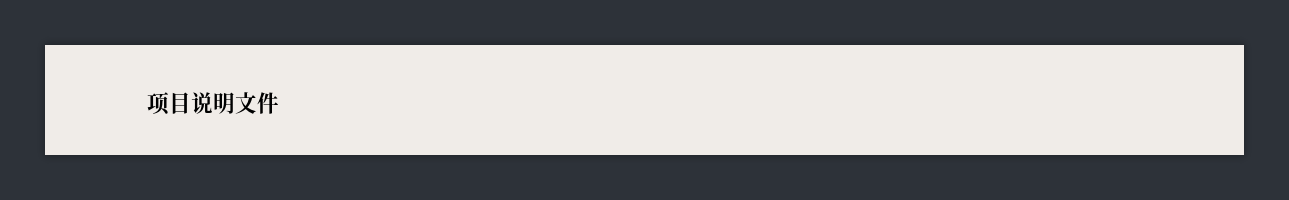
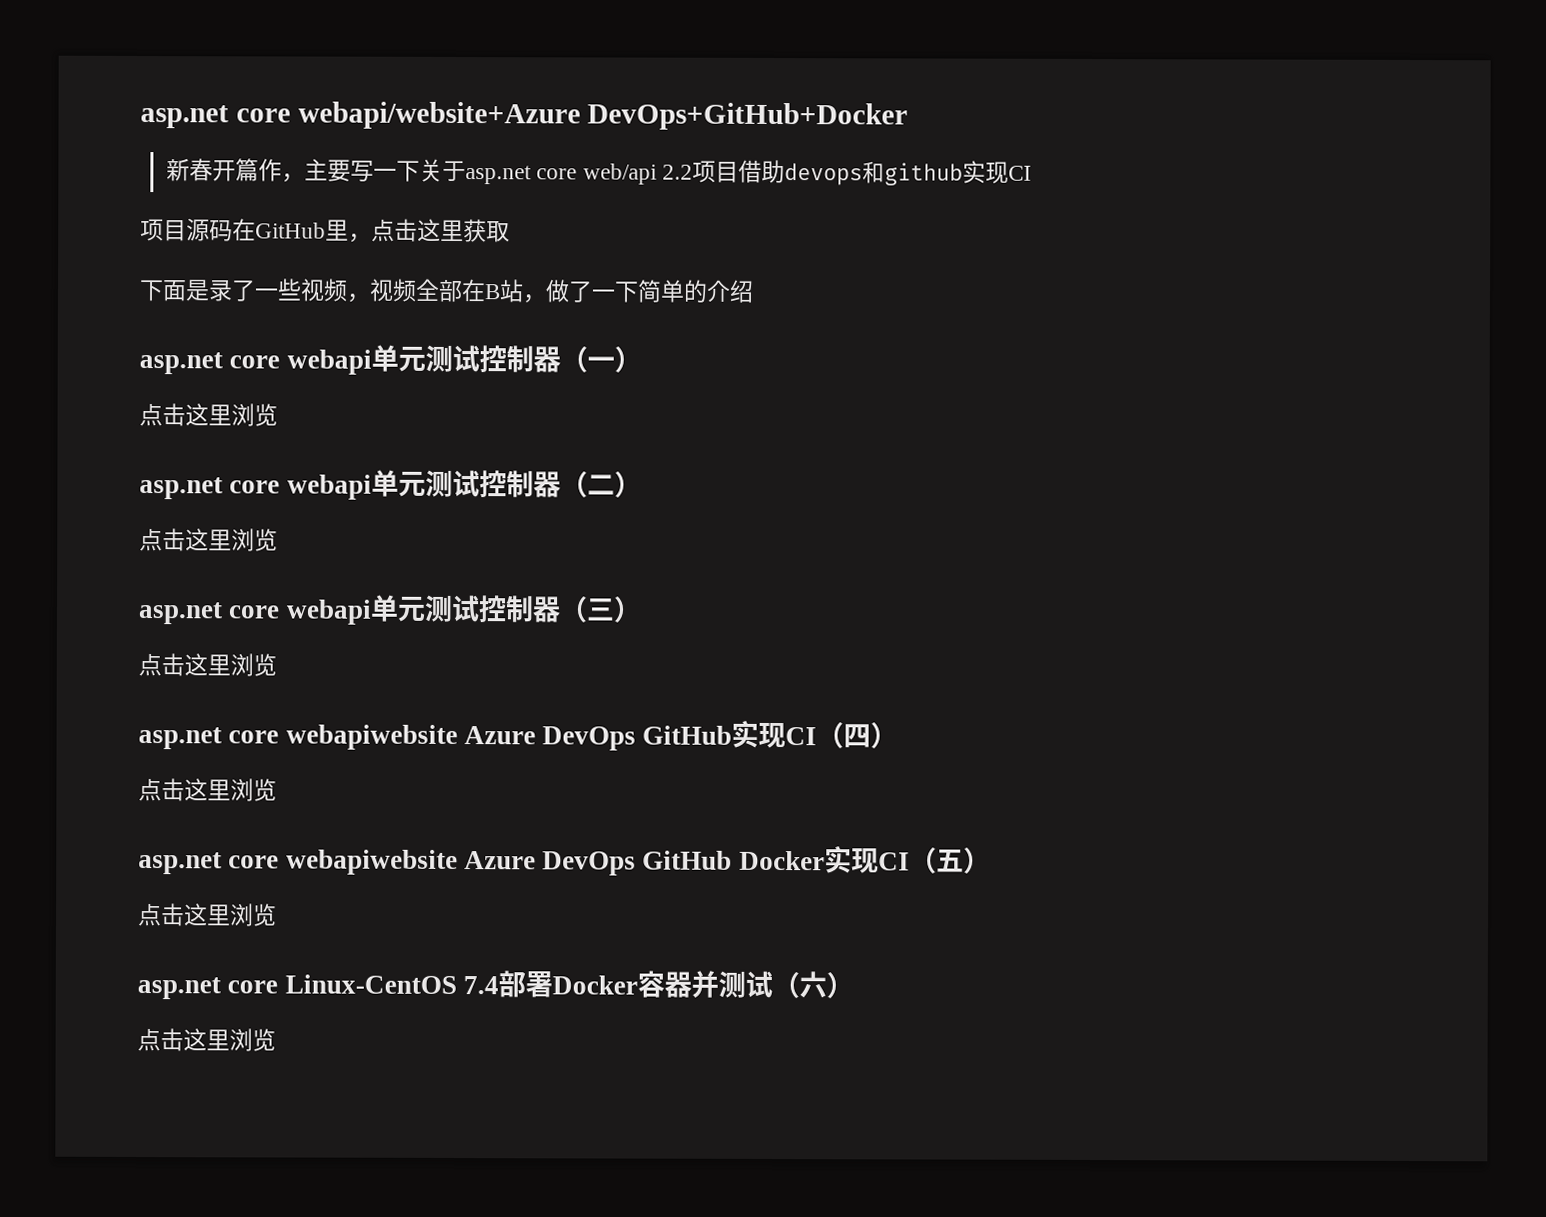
[147,92,279,115] 项目说明文件 -> [140,101,909,131] [166,158,1032,186] [140,218,510,243] [139,278,754,304] [139,344,642,375] [139,403,278,427] [139,469,642,500] [139,528,278,552] [138,594,642,625] [138,653,277,677] [138,720,899,751] [138,778,277,802] [138,846,991,876] [137,903,277,927] [137,970,854,1000] [137,1028,276,1052] asp.net core webapi/website+Azure DevOps+GitHub+Docker // 新春开篇作，主要写一下关于asp.net core web/api 2.2项目借助devops和github实现CI // 项目源码在GitHub里，点击这里获取 // 下面是录了一些视频，视频全部在B站，做了一下简单的介绍 // asp.net core webapi单元测试控制器（一） // 点击这里浏览 // asp.net core webapi单元测试控制器（二） // 点击这里浏览 // asp.net core webapi单元测试控制器（三） // 点击这里浏览 // asp.net core webapiwebsite Azure DevOps GitHub实现CI（四） // 点击这里浏览 // asp.net core webapiwebsite Azure DevOps GitHub Docker实现CI（五） // 点击这里浏览 // asp.net core Linux-CentOS 7.4部署Docker容器并测试（六） // 点击这里浏览

